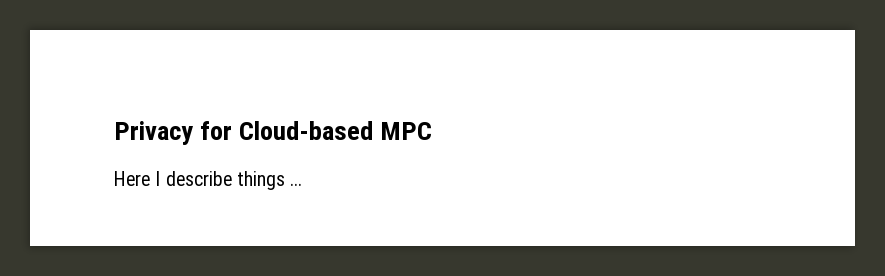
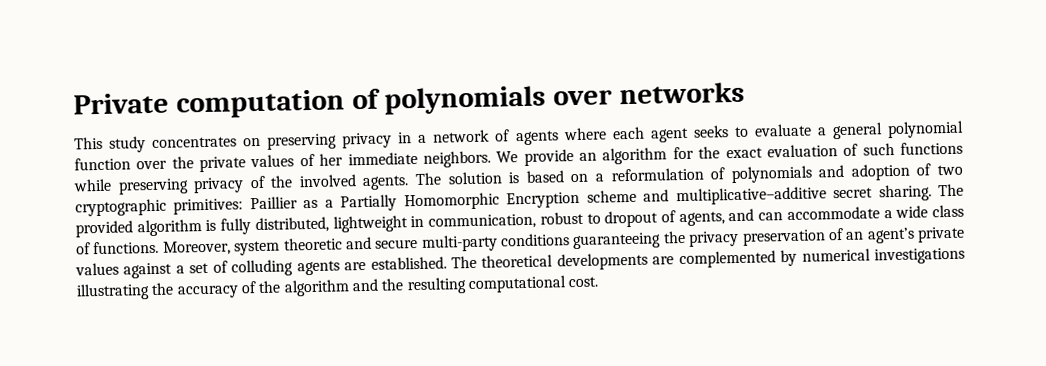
[114,121,433,145] [114,171,303,190] Privacy for Cloud-based MPC // Here I describe things ... -> [73,81,746,119] [74,120,965,153] [74,141,963,173] [73,163,963,195] [75,183,964,217] [75,204,964,238] [76,226,965,256] [75,247,965,279] [76,275,599,301] Private computation of polynomials over networks // This study concentrates on preserving privacy in a network of agents where each agent seeks to evaluate a general polynomial function over the private values of her immediate neighbors. We provide an algorithm for the exact evaluation of such functions while preserving privacy of the involved agents. The solution is based on a reformulation of polynomials and adoption of two cryptographic primitives: Paillier as a Partially Homomorphic Encryption scheme and multiplicative–additive secret sharing. The provided algorithm is fully distributed, lightweight in communication, robust to dropout of agents, and can accommodate a wide class of functions. Moreover, system theoretic and secure multi-party conditions guaranteeing the privacy preservation of an agent’s private values against a set of colluding agents are established. The theoretical developments are complemented by numerical investigations illustrating the accuracy of the algorithm and the resulting computational cost.

